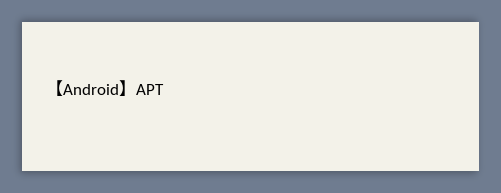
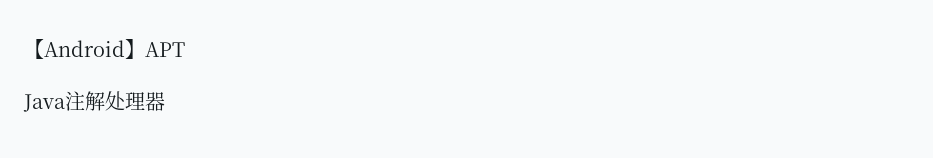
(164, 89) none -> [23,91,165,112] // Java注解处理器

